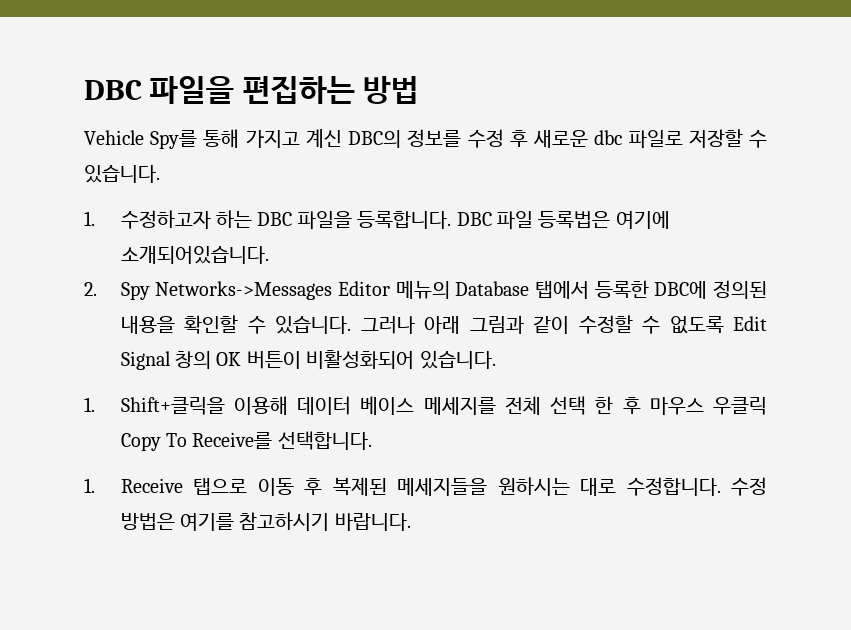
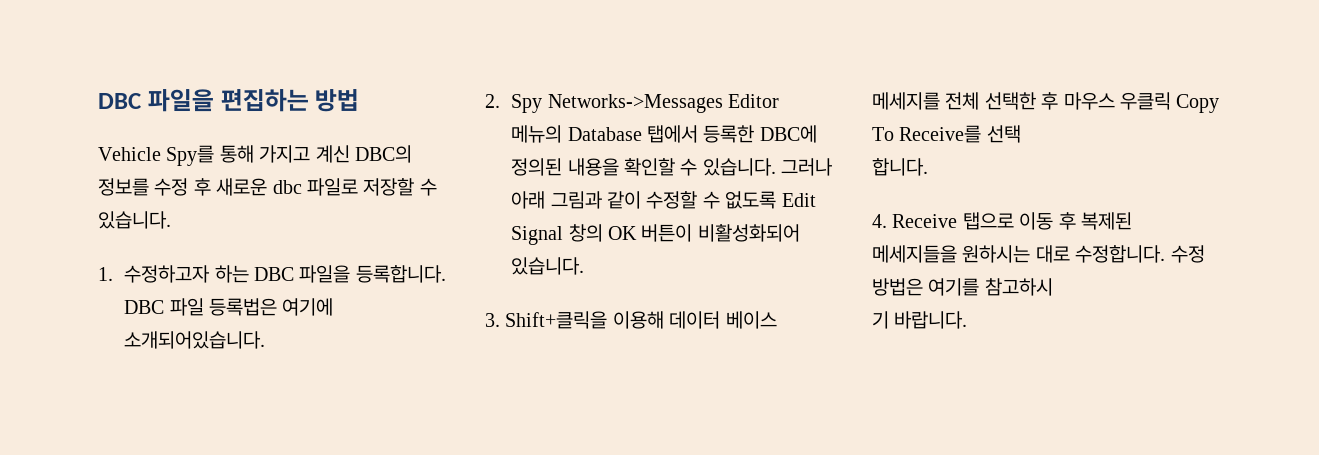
[84,397,95,412] 1. -> [485,313,500,327] 3.
[550,396,614,415] 선택 한 -> [984,92,1036,110] 선택한
[277,431,372,450] [84,478,95,493] 선택합니다. // 1. -> [986,125,1021,143] [872,158,928,176] [872,214,887,228] 선택 // 합니다. // 4.
[239,512,330,531] 참고하시기 -> [984,278,1053,296] [872,311,889,329] 참고하시 // 기

